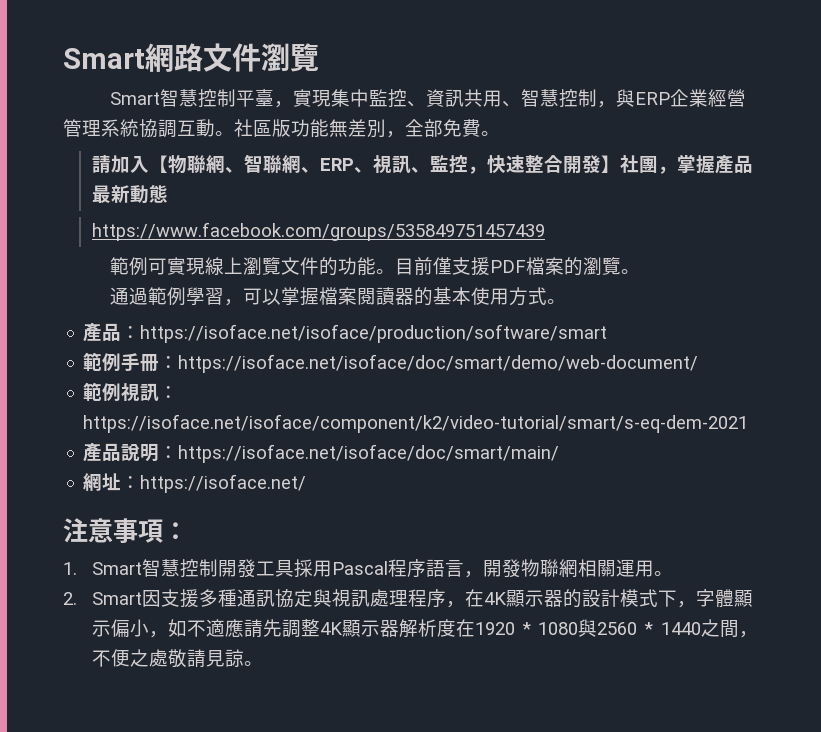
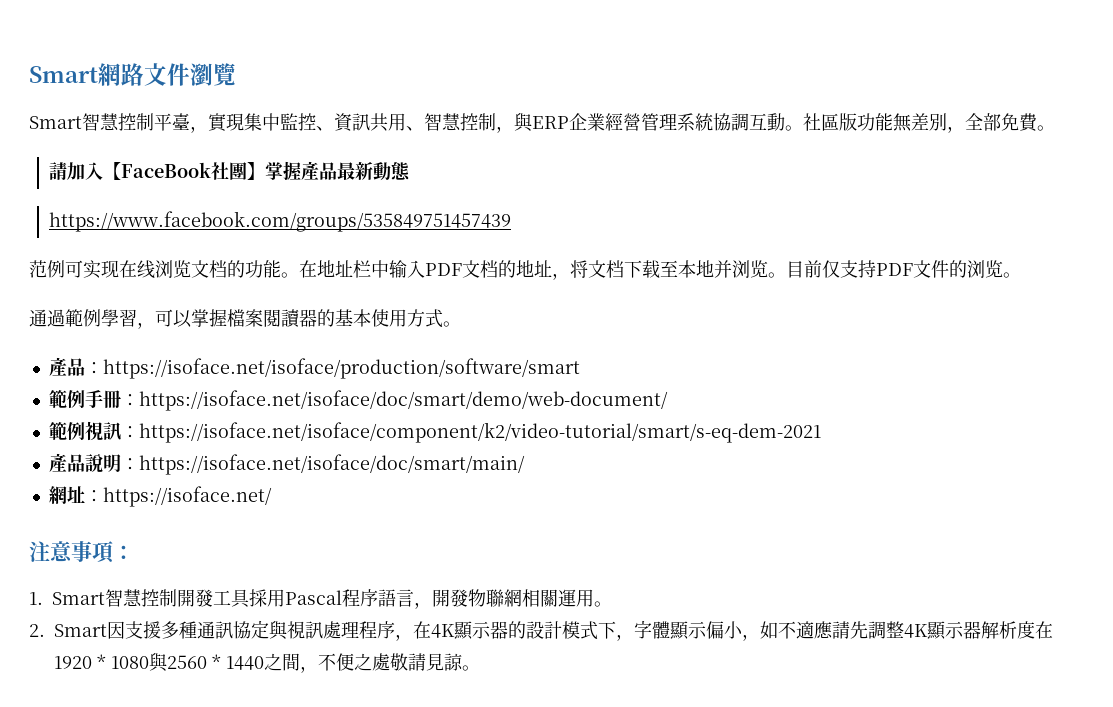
[167,154,677,174] 物聯網、智聯網、ERP、視訊、監控，快速整合開發】社團， -> [121,162,266,180] FaceBook社團】
[110,257,622,276] 範例可實現線上瀏覽文件的功能。目前僅支援PDF檔案的瀏覽 -> [29,260,1003,280] 范例可实现在线浏览文档的功能。在地址栏中输入PDF文档的地址，将文档下载至本地并浏览。目前仅支持PDF文件的浏览

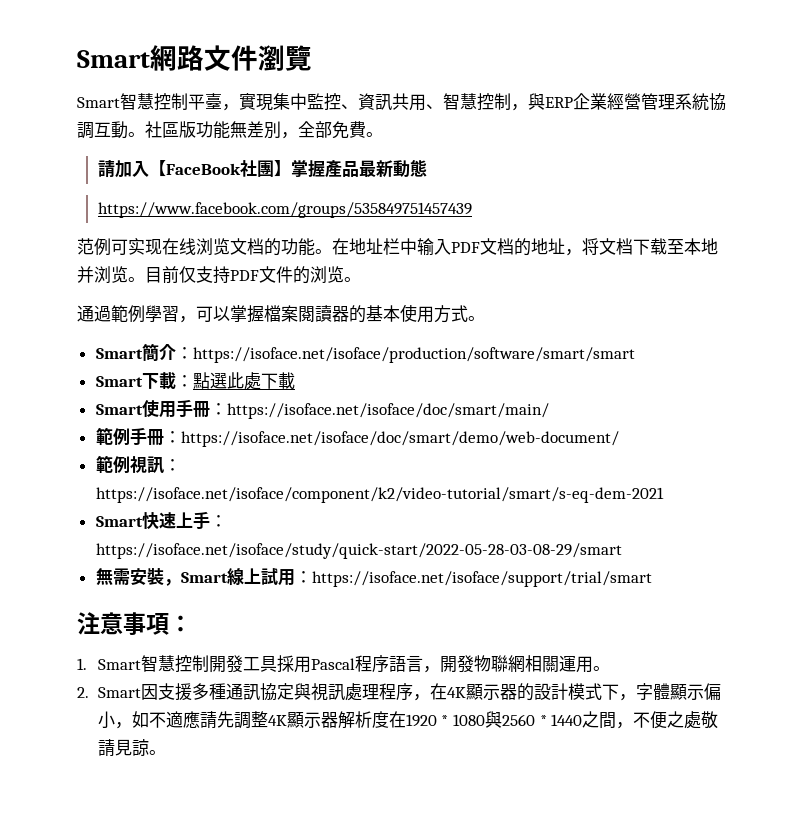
[48,357,580,379] 產品：https://isoface.net/isoface/production/software/smart -> [95,343,635,363] [95,372,295,390] [95,399,549,419] Smart簡介：https://isoface.net/isoface/production/software/smart/smart // Smart下載：點選此處下載 // Smart使用手冊：https://isoface.net/isoface/doc/smart/main/
[48,453,525,475] [48,486,272,507] 產品說明：https://isoface.net/isoface/doc/smart/main/ // 網址：https://isoface.net/ -> [95,511,227,530] [95,543,622,559] [95,568,652,587] Smart快速上手：https://isoface.net/isoface/study/quick-start/2022-05-28-03-08-29/smart // 無需安裝，Smart線上試用：https://isoface.net/isoface/support/trial/smart

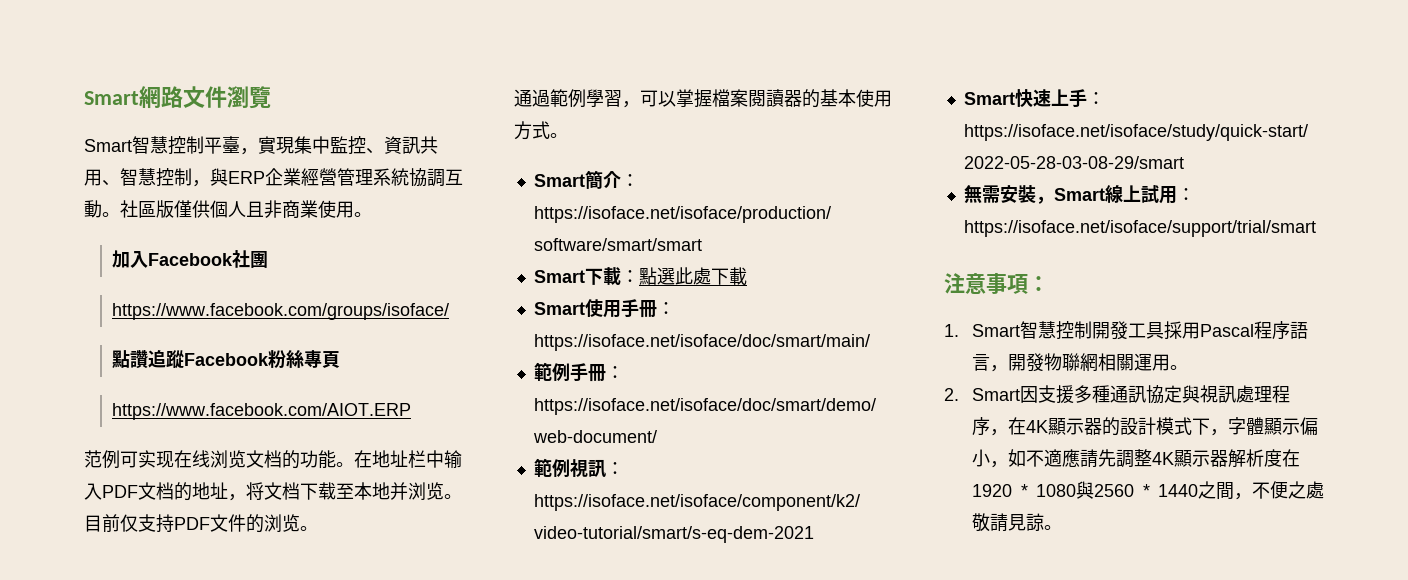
[196,121,383,139] [97,159,427,178] [97,202,472,218] 功能無差別，全部免費。 // 請加入【FaceBook社團】掌握產品最新動態 // https://www.facebook.com/groups/535849751457439 -> [174,200,372,218] [112,250,269,268] [112,303,450,320] [112,350,341,369] [112,403,412,420] 僅供個人且非商業使用。 // 加入Facebook社團 // https://www.facebook.com/groups/isoface/ // 點讚追蹤Facebook粉絲專頁 // https://www.facebook.com/AIOT.ERP

